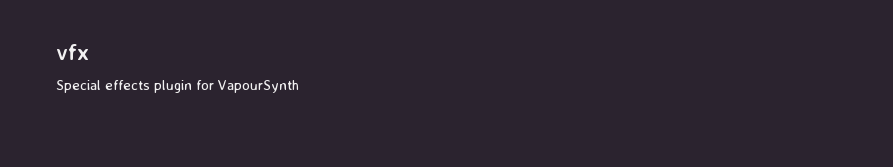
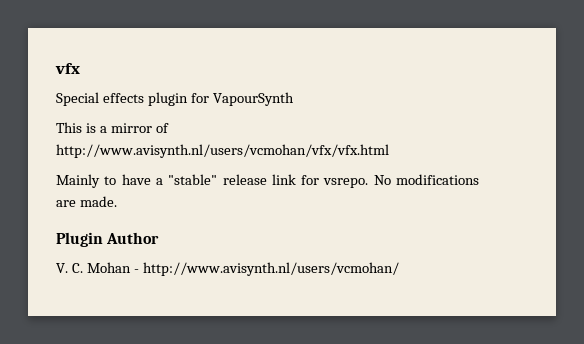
(299, 86) none -> [56,122,169,133] [56,144,389,158] [56,174,480,188] [56,196,117,207] [56,232,160,247] [56,262,399,276] // This is a mirror of http://www.avisynth.nl/users/vcmohan/vfx/vfx.html // Mainly to have a "stable" release link for vsrepo. No modifications are made. // Plugin Author // V. C. Mohan - http://www.avisynth.nl/users/vcmohan/

